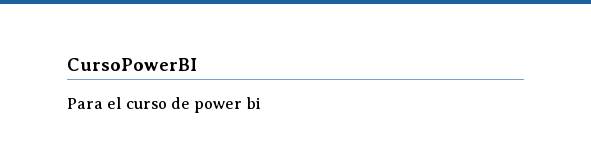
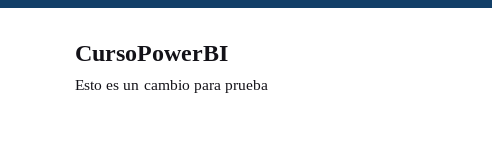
[67,97,261,113] Para el curso de power bi -> [75,80,268,93] Esto es un cambio para prueba

